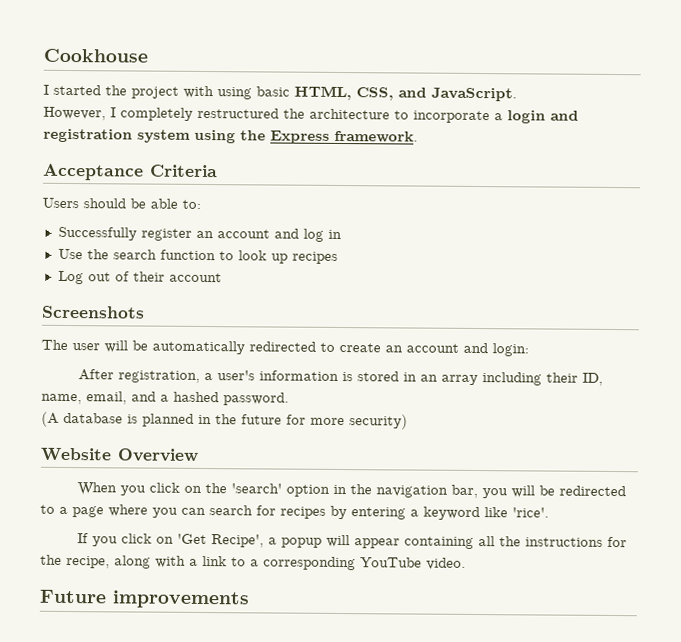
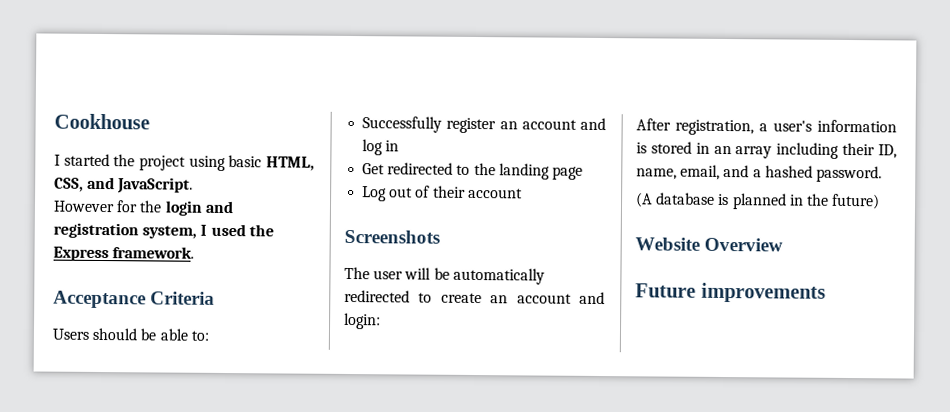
[183,85,214,99] with -> (186, 163) none
[43,106,579,124] [43,128,236,144] However, I completely restructured the architecture to incorporate a login and registration system using -> [53,200,234,216] [53,222,246,239] However for the login and registration system, I used
[57,248,338,264] Use the search function to look up recipes -> [362,162,583,180] Get redirected to the landing page
[241,414,408,430] [40,447,199,462] [77,482,627,499] [40,504,549,521] [77,533,628,549] [40,554,466,571] future for more security) // Website Overview // When you click on the 'search' option in the navigation bar, you will be redirected to a page where you can search for recipes by entering a keyword like 'rice'. // If you click on 'Get Recipe', a popup will appear containing all the instructions for the recipe, along with a link to a corresponding YouTube video. -> [831,193,881,210] [635,237,784,252] future) // Website Overview

